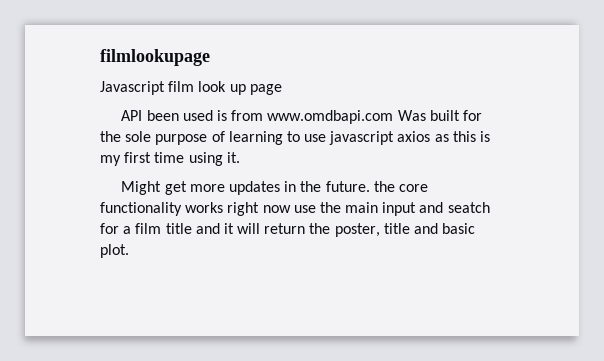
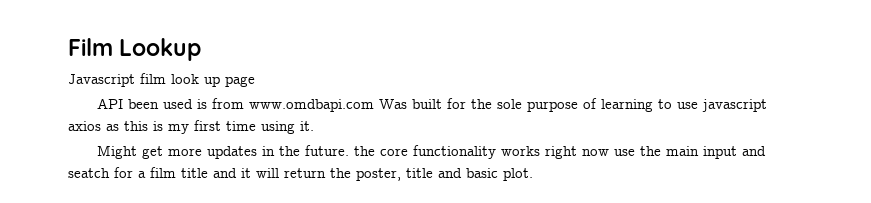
[100,49,210,66] filmlookupage -> [68,38,202,61] Film Lookup

